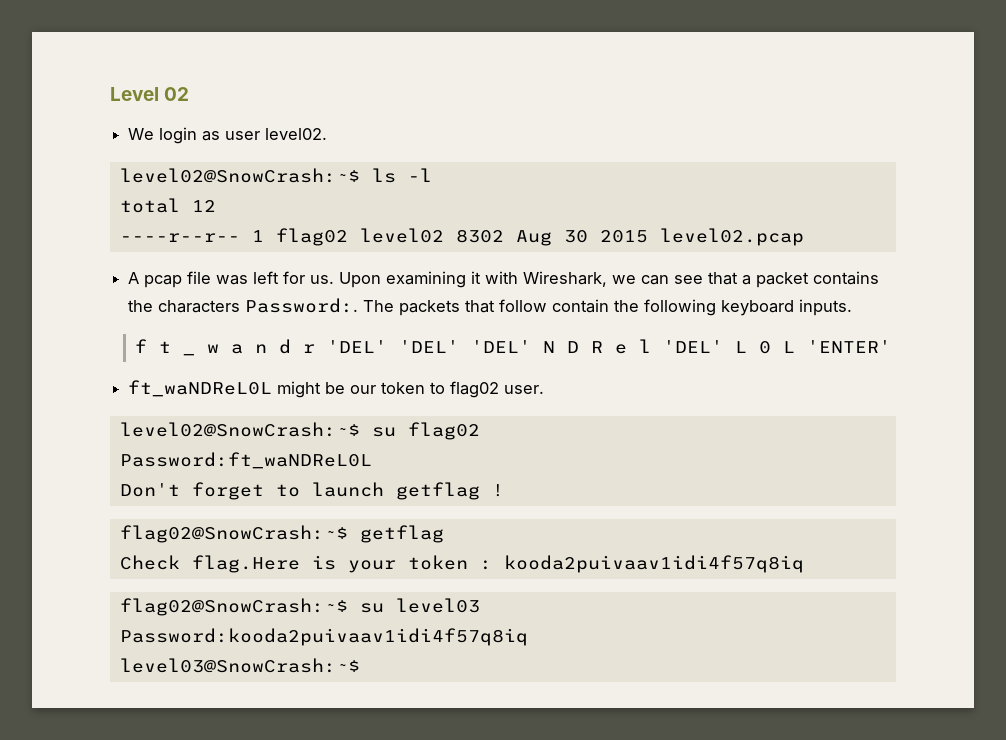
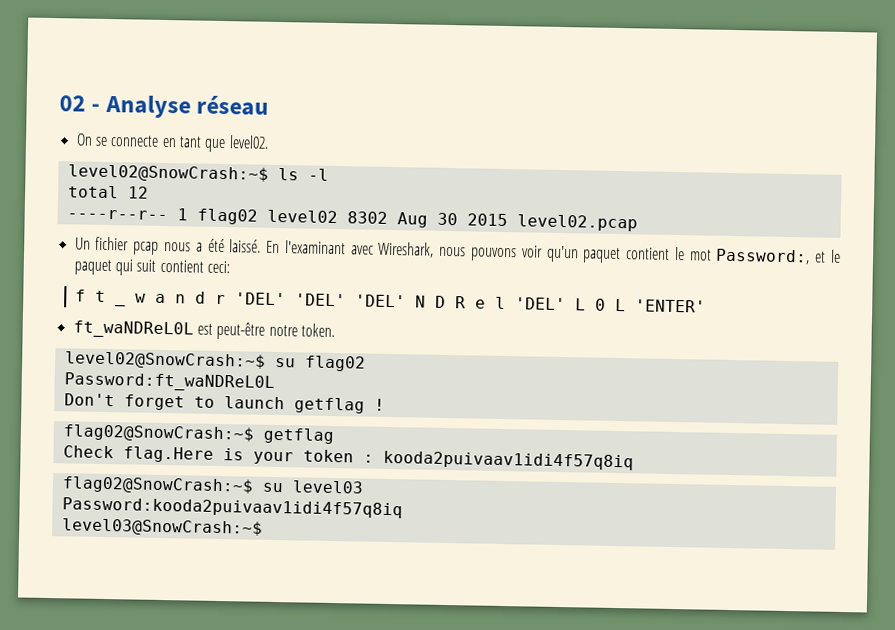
[110,87,159,101] Level -> (59, 103) none
[128,127,261,144] // We login as user -> [91,94,270,119] [75,133,227,153] - Analyse réseau // On se connecte en tant que
[128,271,880,288] [128,298,853,316] A pcap file was left for us. Upon examining it with Wireshark, we can see that a packet contains the characters Password:. The packets that follow contain the following keyboard inputs. -> [74,236,841,265] [73,259,230,276] Un fichier pcap nous a été laissé. En l'examinant avec Wireshark, nous pouvons voir qu'un paquet contient le mot Password:, et le paquet qui suit contient ceci:
[277,381,545,398] might be our token to flag02 user. -> [196,321,335,340] est peut-être notre token.

